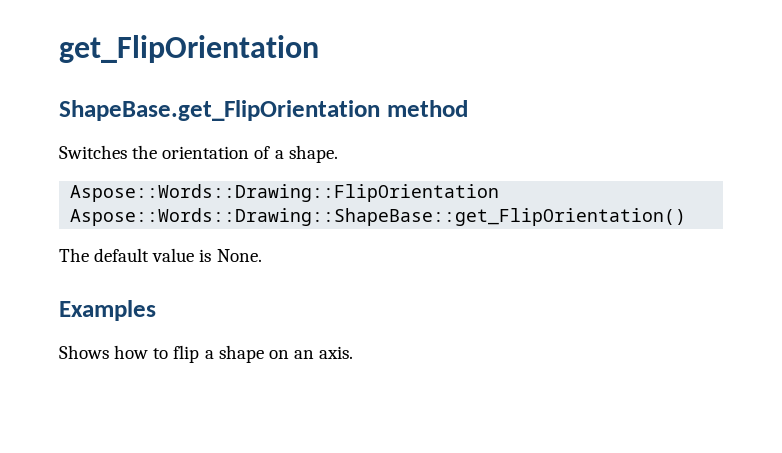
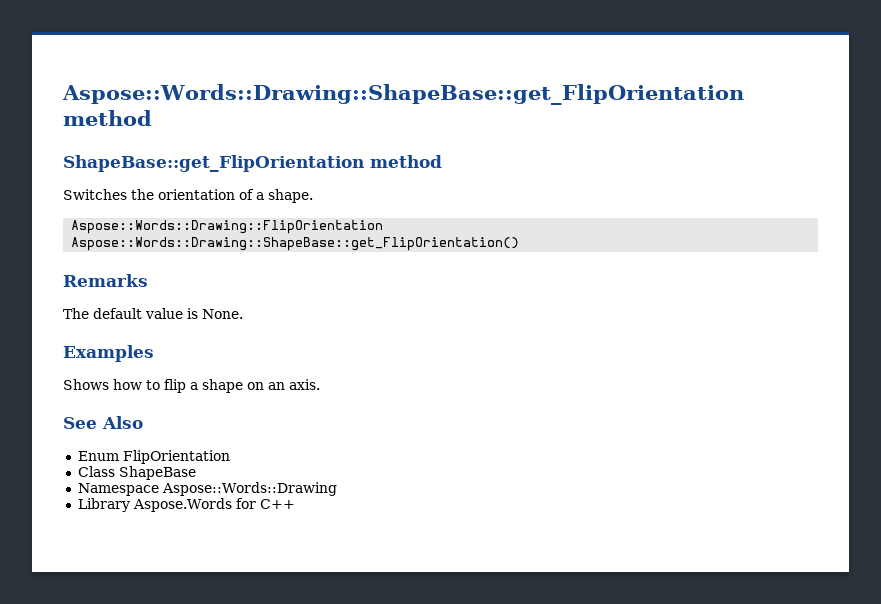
[59,35,319,63] [59,100,380,121] get_FlipOrientation // ShapeBase.get_FlipOrientation -> [62,84,744,105] [63,110,152,126] [63,155,364,172] Aspose::Words::Drawing::ShapeBase::get_FlipOrientation method // ShapeBase::get_FlipOrientation
(687, 217) none -> [63,274,148,287] // Remarks
(354, 352) none -> [63,416,143,429] [77,450,230,464] [77,466,196,480] [77,482,337,496] [77,498,295,512] // See Also // Enum FlipOrientation // Class ShapeBase // Namespace Aspose::Words::Drawing // Library Aspose.Words for C++

